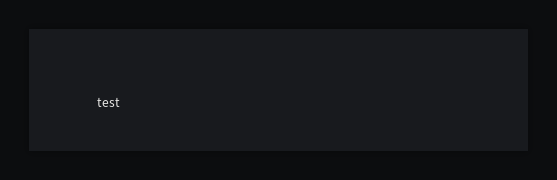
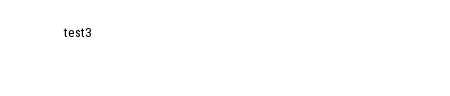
[97,97,120,107] test -> [63,28,92,37] test3

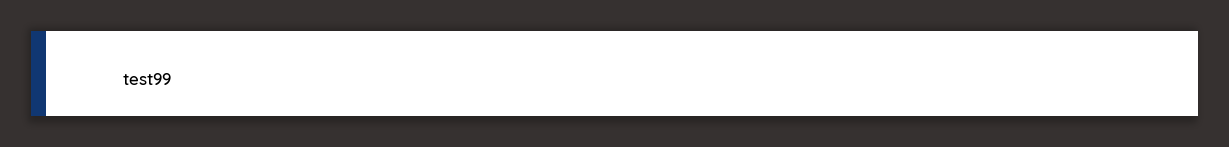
[63,28,92,37] test3 -> [123,73,171,85] test99

